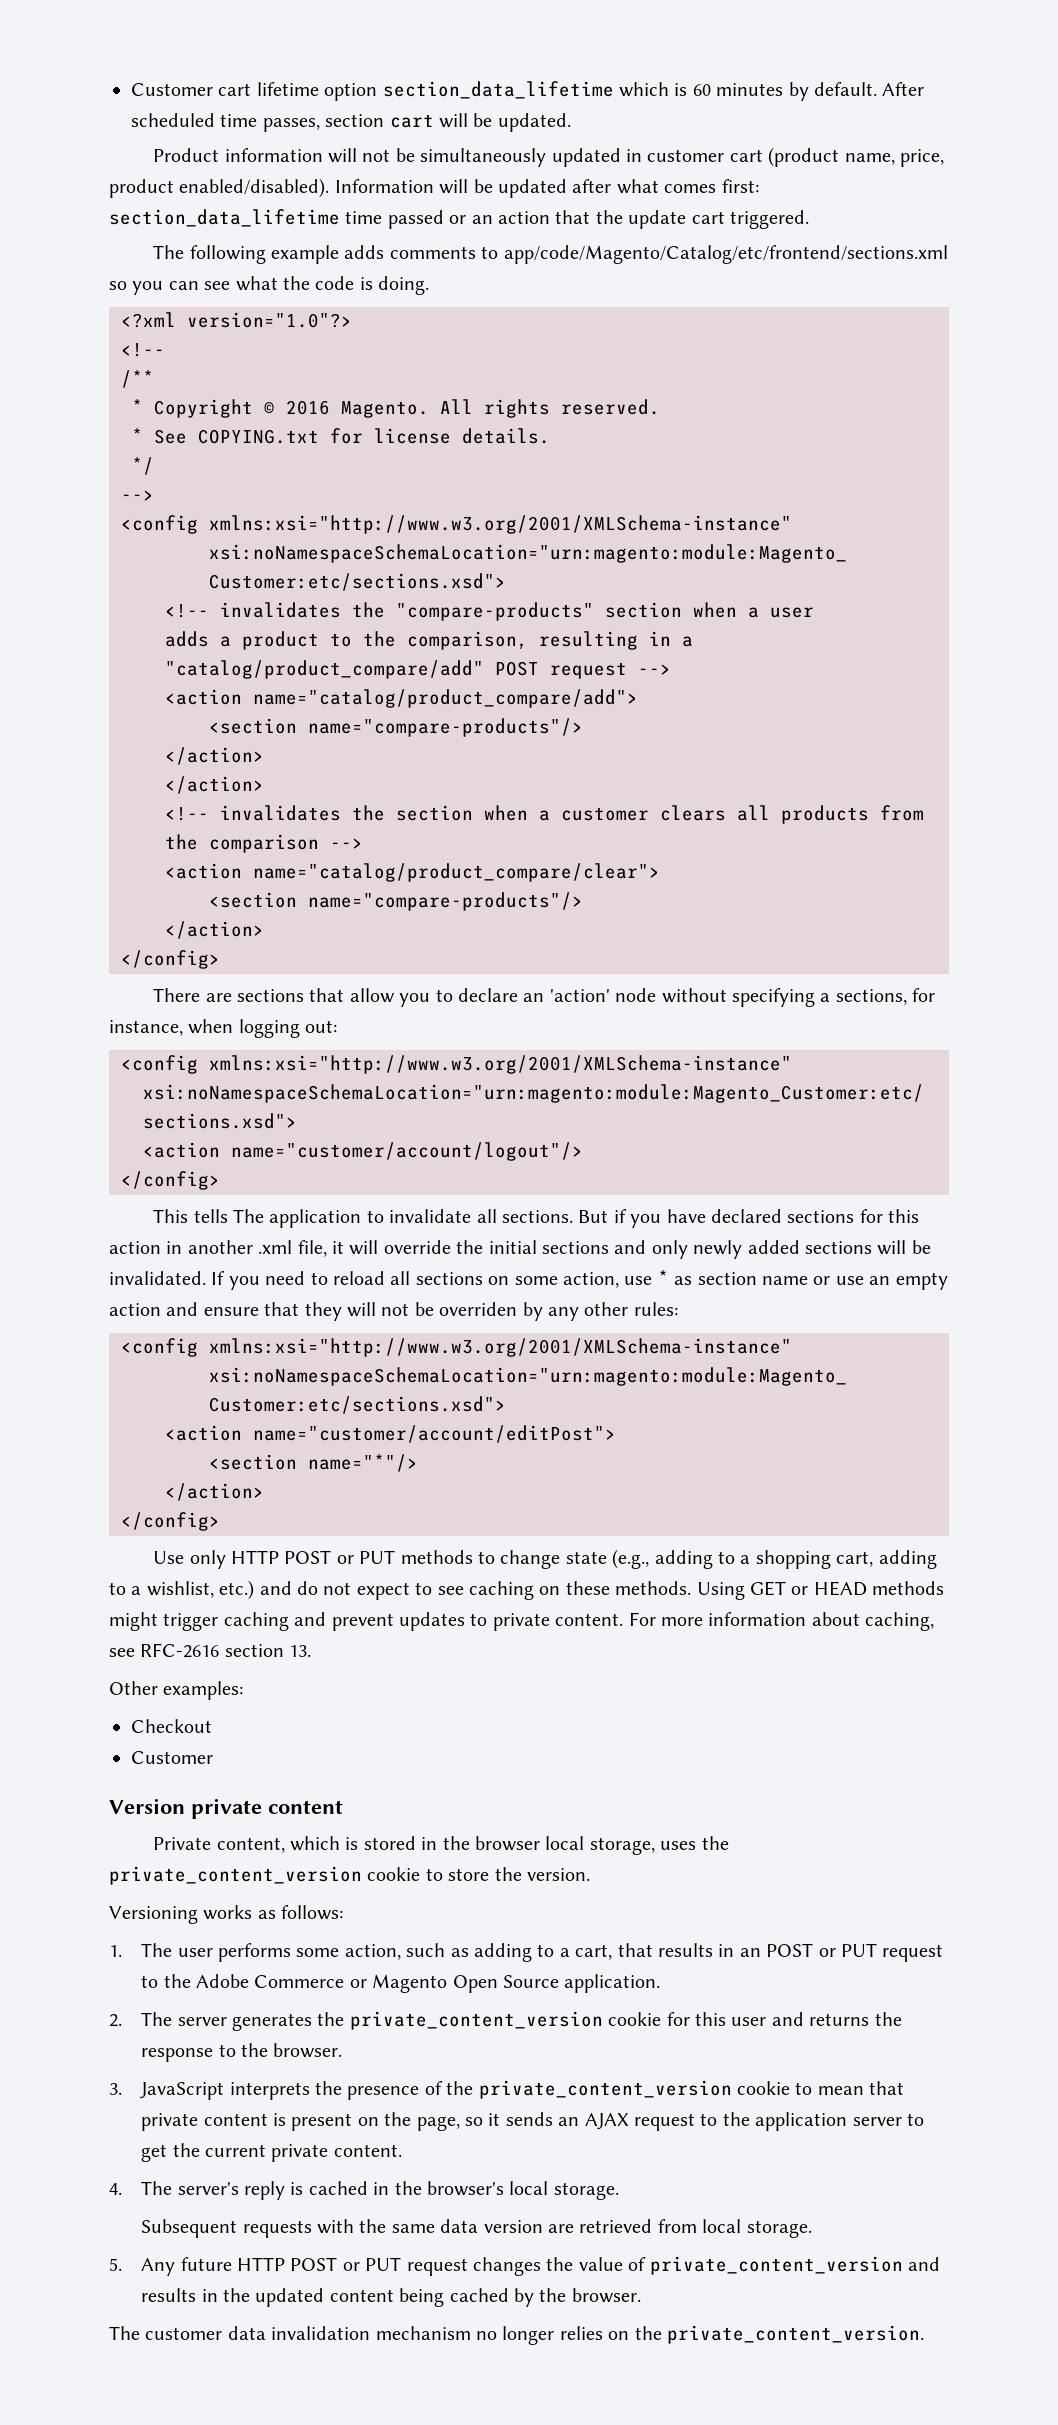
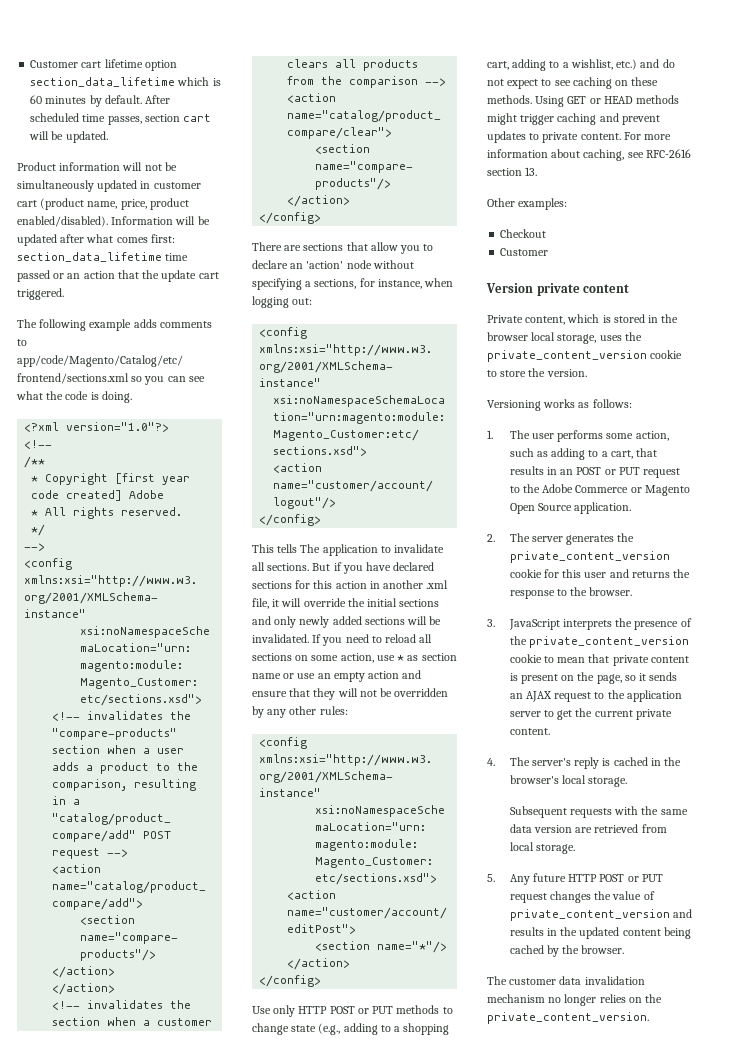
[264,399,660,418] [132,428,550,444] © 2016 Magento. All rights reserved. // * See COPYING.txt for license details. -> [115,473,191,485] [31,490,165,501] [31,507,183,519] [first year code created] Adobe // * All rights reserved.
[439,1302,518,1316] overriden -> [394,688,449,697] overridden

